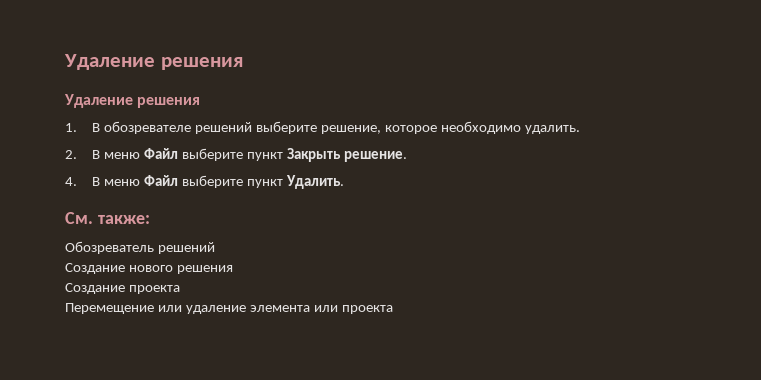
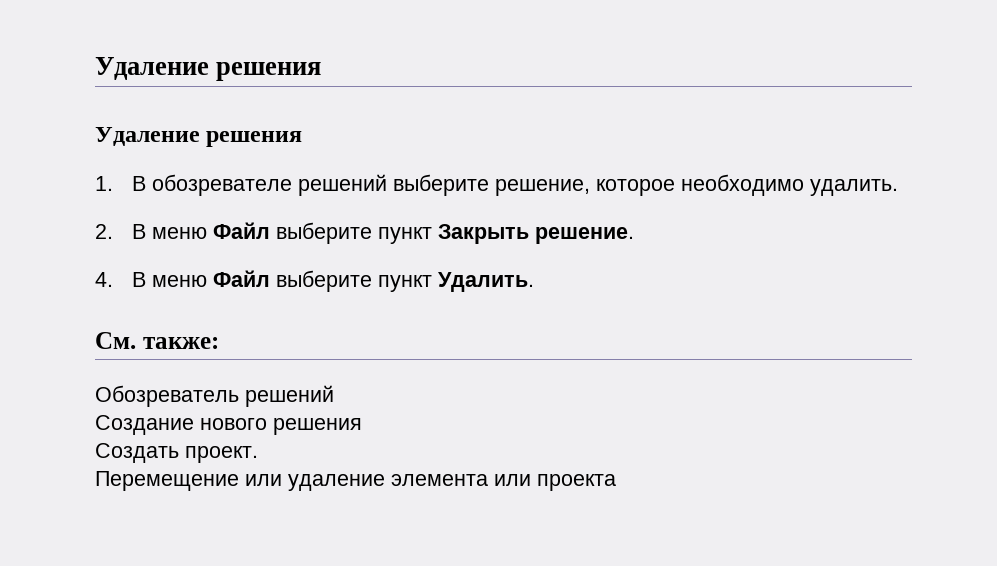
[65,283,180,294] Создание проекта -> [95,443,258,463] Создать проект.

